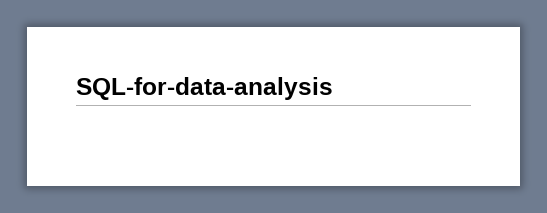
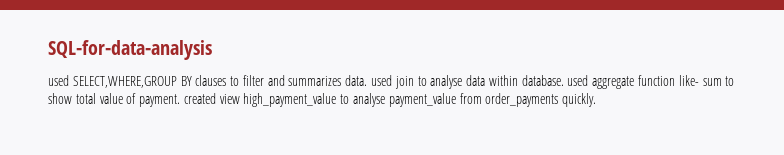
(333, 88) none -> [48,75,735,89] [48,93,597,107] // used SELECT,WHERE,GROUP BY clauses to filter and summarizes data. used join to analyse data within database. used aggregate function like- sum to show total value of payment. created view high_payment_value to analyse payment_value from order_payments quickly.

